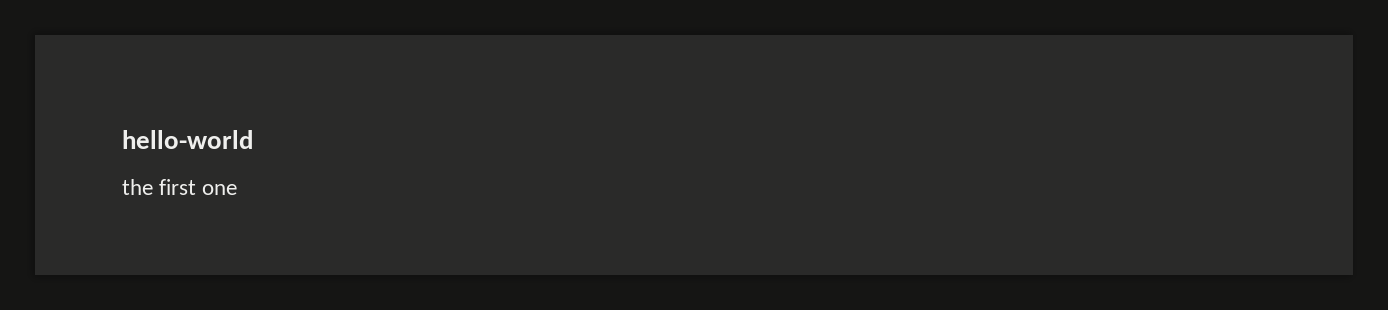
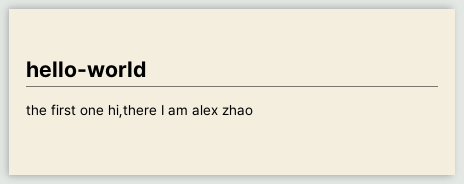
(238, 189) none -> [108,104,253,118] hi,there I am alex zhao

